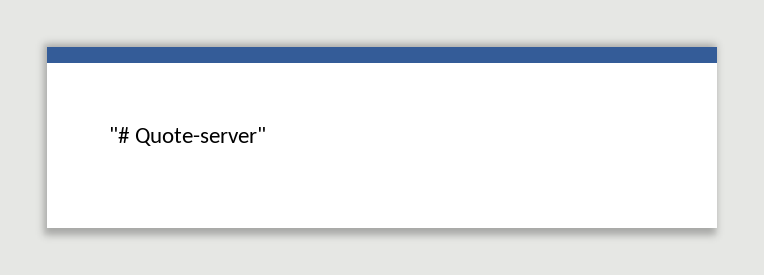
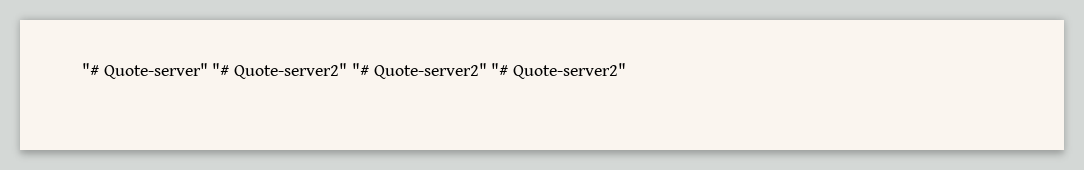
(267, 136) none -> [212,63,627,79] "# Quote-server2" "# Quote-server2" "# Quote-server2"

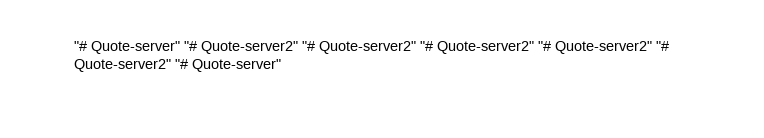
(627, 71) none -> [538,41,669,54] [74,59,281,72] "# Quote-server2" "# Quote-server2" "# Quote-server"

